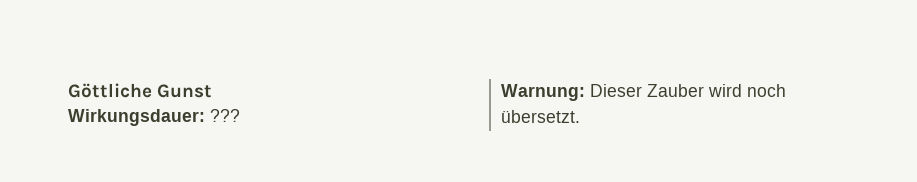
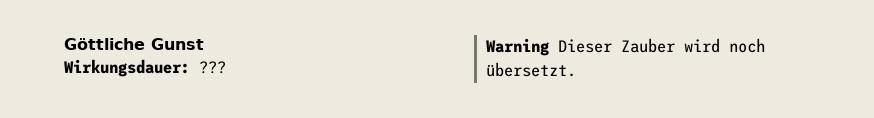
[501,84,586,101] Warnung: -> [486,38,550,56] Warning

